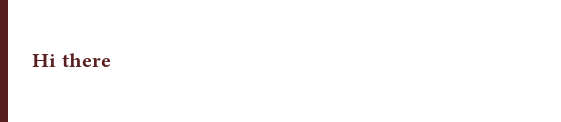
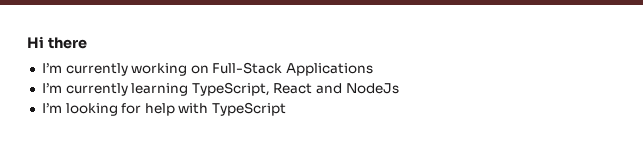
(111, 60) none -> [41,62,374,76] [41,82,399,96] [41,102,287,116] // I’m currently working on Full-Stack Applications // I’m currently learning TypeScript, React and NodeJs // I’m looking for help with TypeScript

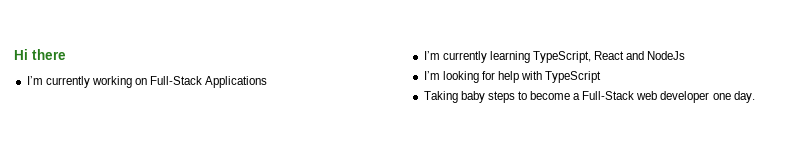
(287, 109) none -> [423,91,755,103] // Taking baby steps to become a Full-Stack web developer one day.

